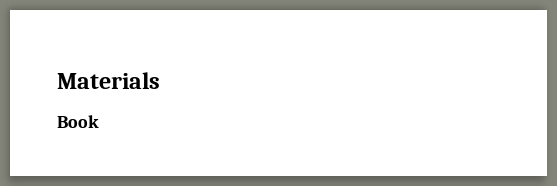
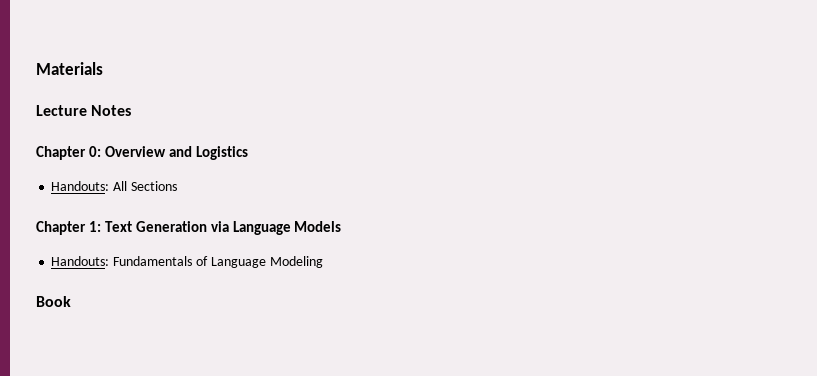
(160, 80) none -> [36,105,132,116] [36,146,248,160] [51,181,177,191] [36,221,342,235] [51,256,323,268] // Lecture Notes // Chapter 0: Overview and Logistics // Handouts: All Sections // Chapter 1: Text Generation via Language Models // Handouts: Fundamentals of Language Modeling

